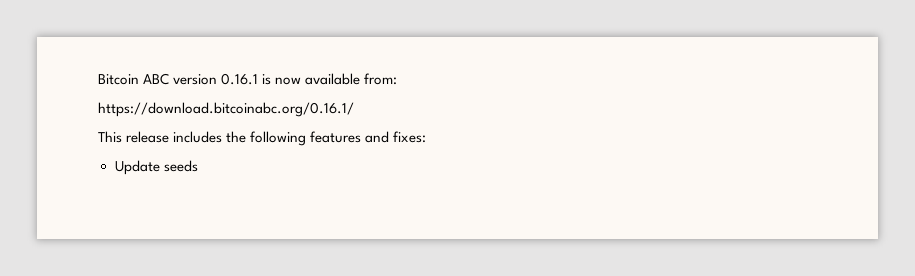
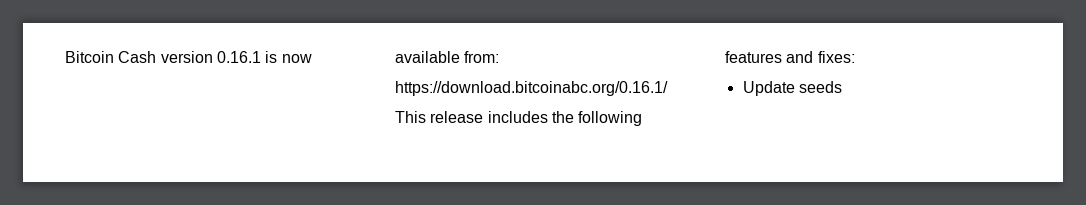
[143,73,170,85] ABC -> [118,51,157,63] Cash

